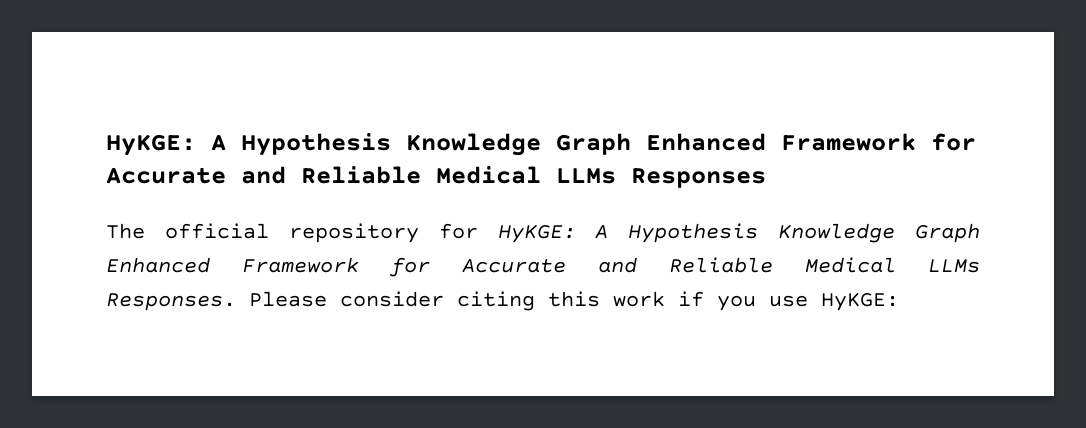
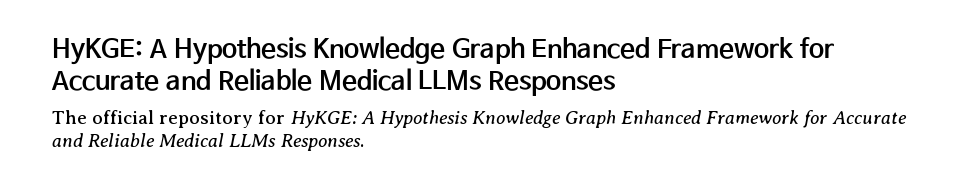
[249,291,899,311] Please consider citing this work if you use HyKGE: -> (364, 142) none

